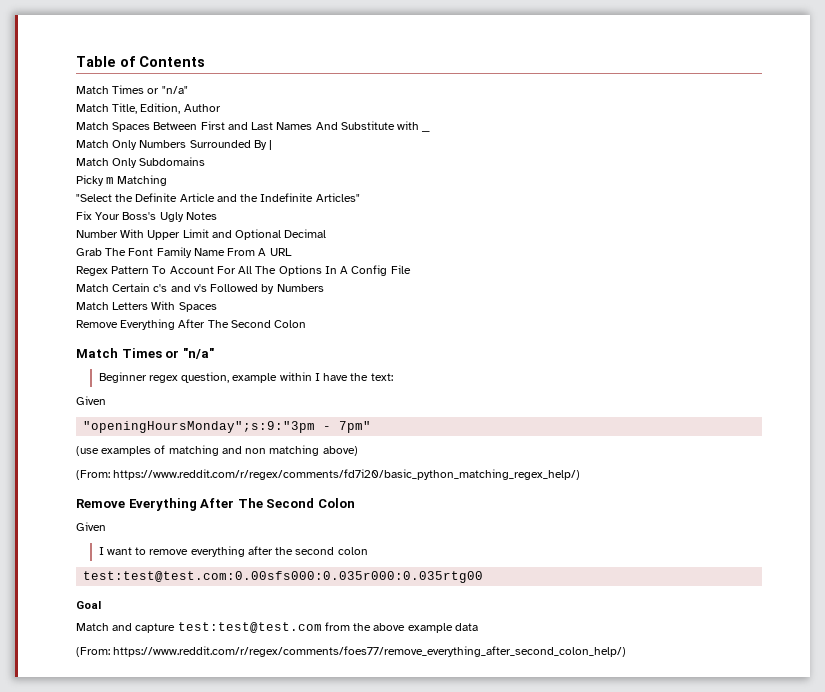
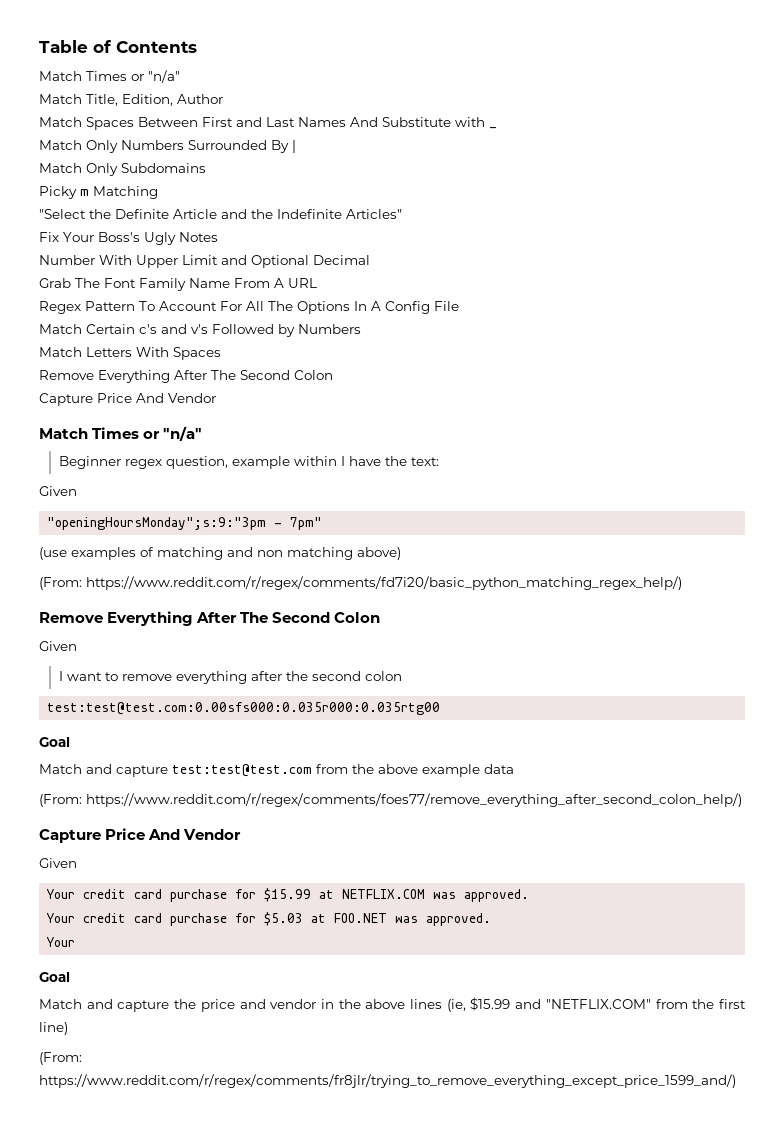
(307, 324) none -> [39,393,216,406] // Capture Price And Vendor
(627, 651) none -> [39,828,242,843] [39,858,77,868] [46,888,530,902] [46,912,492,926] [46,937,76,947] [39,972,70,982] [39,997,746,1012] [39,1022,68,1035] [39,1052,82,1065] [39,1074,736,1088] // Capture Price And Vendor // Given // Your credit card purchase for $15.99 at NETFLIX.COM was approved. // Your credit card purchase for $5.03 at FOO.NET was approved. // Your // Goal // Match and capture the price and vendor in the above lines (ie, $15.99 and "NETFLIX.COM" from the first line) // (From: https://www.reddit.com/r/regex/comments/fr8jlr/trying_to_remove_everything_except_price_1599_and/)

